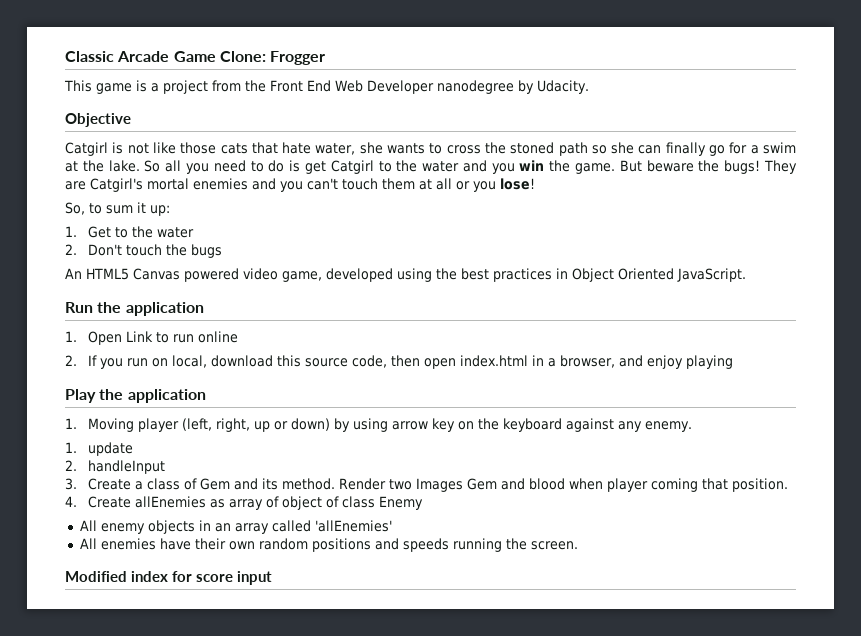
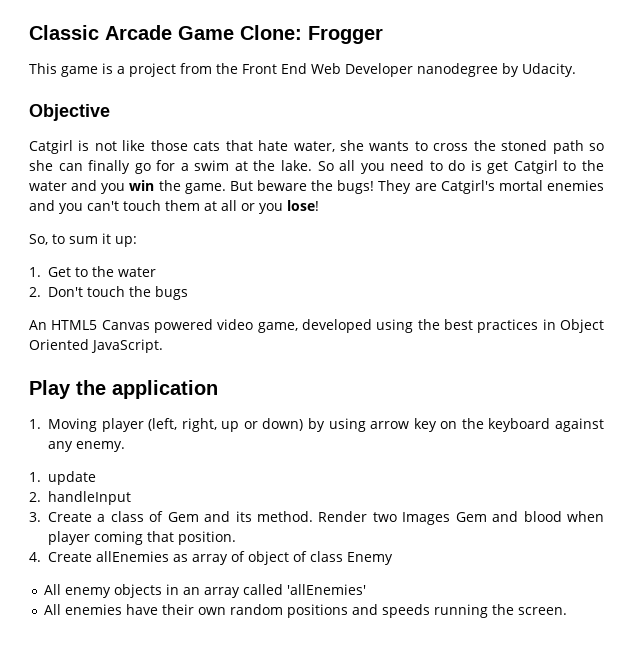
[65,302,204,316] [65,331,239,345] [65,355,734,369] // Run the application // 1. Open Link to run online // 2. If you run on local, download this source code, then open index.html in a browser, and enjoy playing -> (163, 346) none
[65,571,273,585] // Modified index for score input -> (568, 611) none

